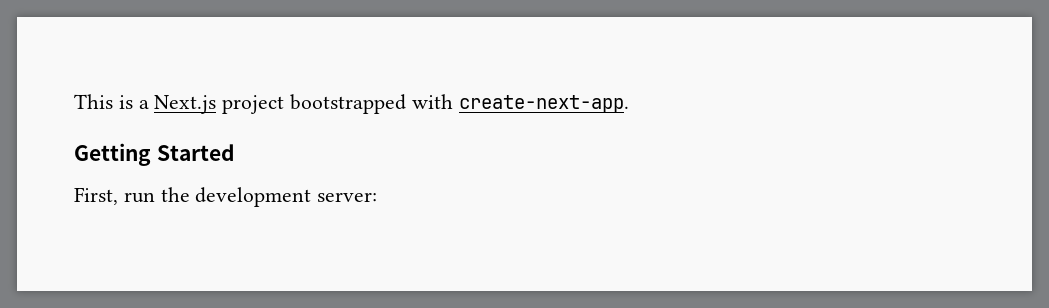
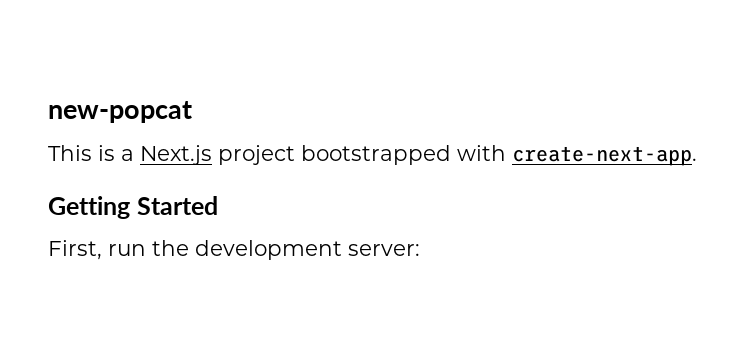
(74, 101) none -> [48,101,192,123] new-popcat //

